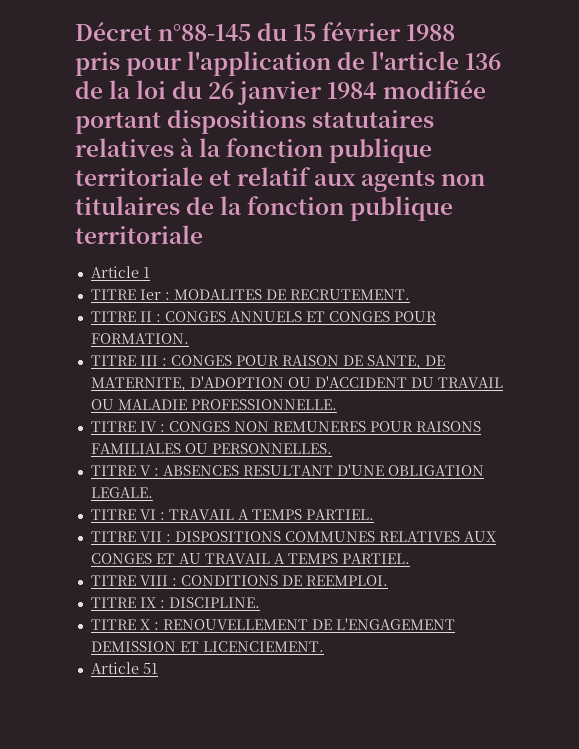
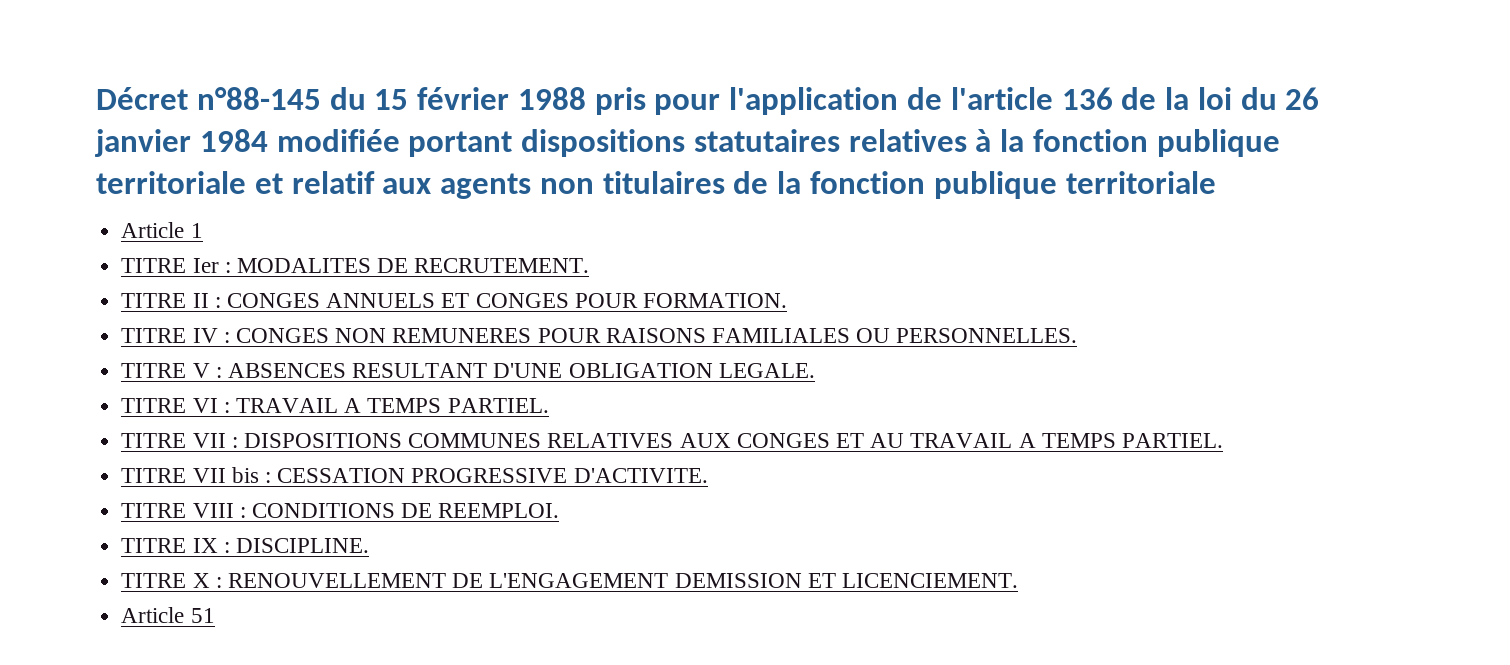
[90,355,445,369] [90,376,503,391] [90,399,337,410] // TITRE III : CONGES POUR RAISON DE SANTE, DE MATERNITE, D'ADOPTION OU D'ACCIDENT DU TRAVAIL OU MALADIE PROFESSIONNELLE. -> (787, 300) none
(410, 558) none -> [121,467,708,483] // TITRE VII bis : CESSATION PROGRESSIVE D'ACTIVITE.

